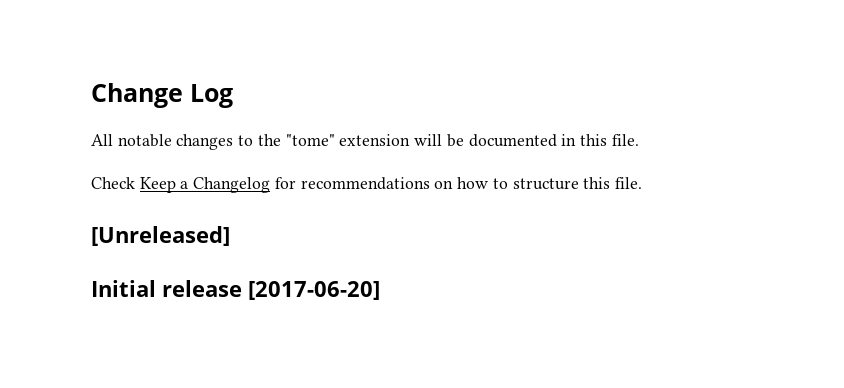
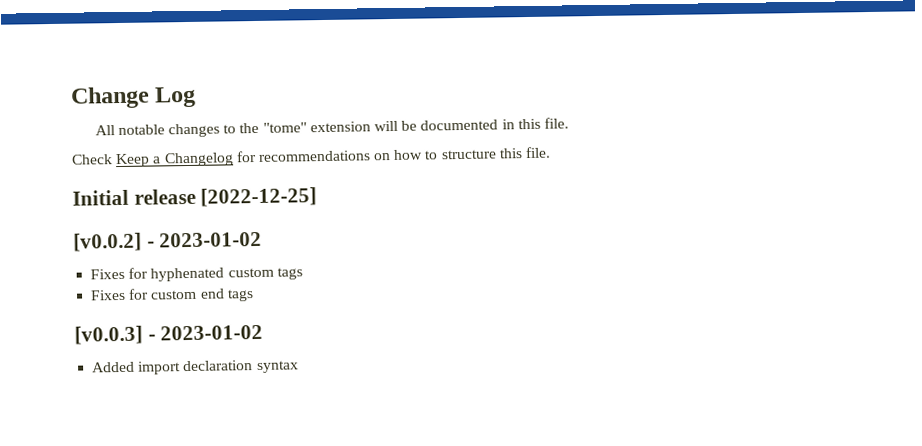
[91,226,230,246] // [Unreleased] -> (552, 152) none
[248,281,380,300] [2017-06-20] -> [200,187,318,207] [73,231,263,252] [90,267,303,282] [90,288,254,302] [74,324,264,345] [92,360,299,375] [2022-12-25] // [v0.0.2] - 2023-01-02 // Fixes for hyphenated custom tags // Fixes for custom end tags // [v0.0.3] - 2023-01-02 // Added import declaration syntax

